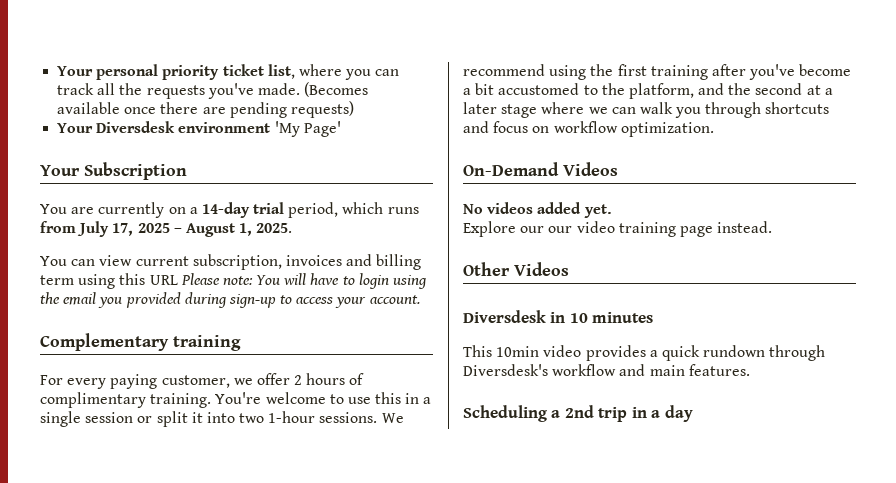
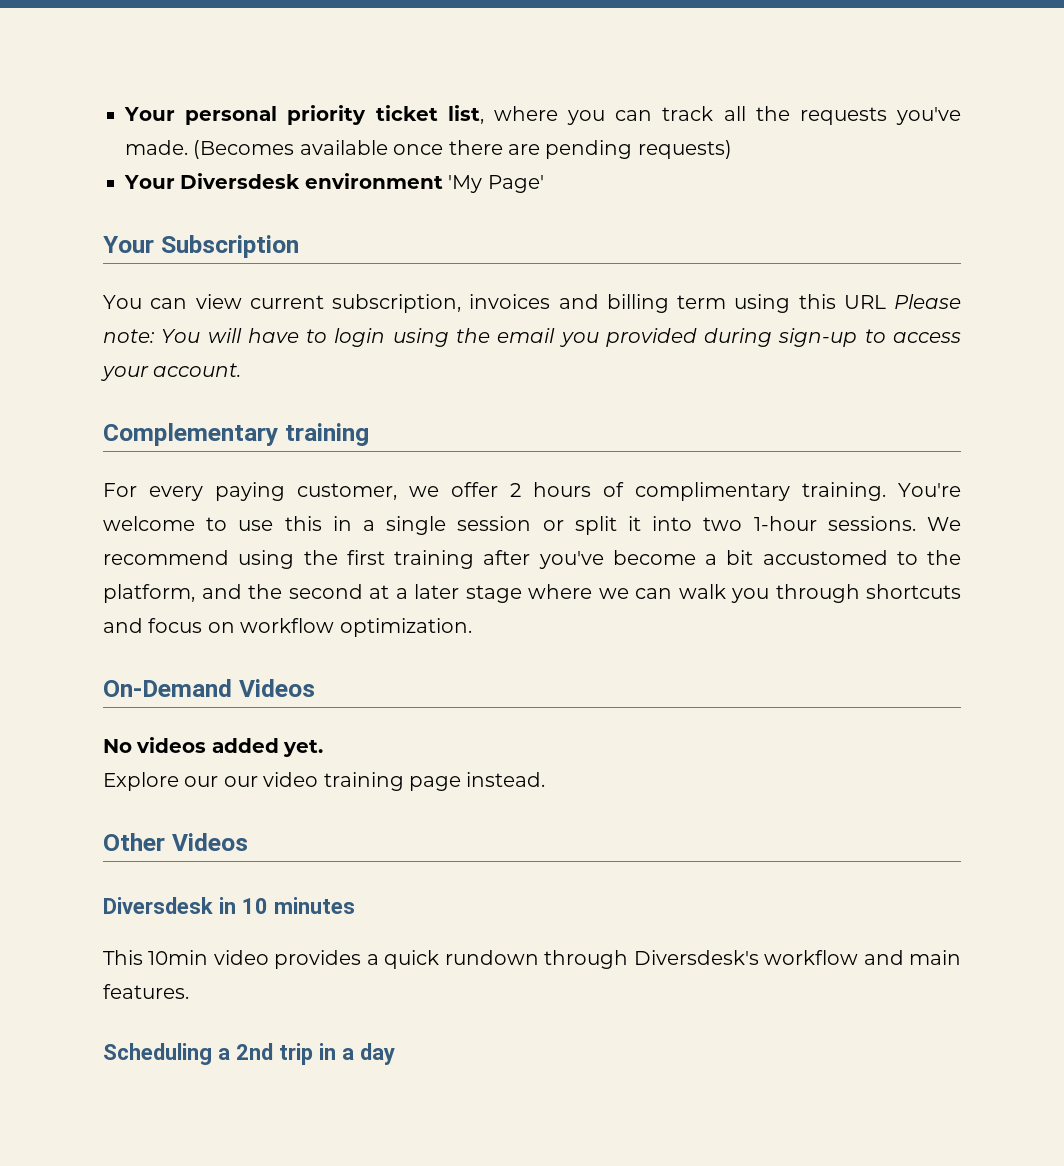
[40,202,419,218] [40,221,293,237] // You are currently on a 14-day trial period, which runs from July 17, 2025 – August 1, 2025. -> (299, 246) none

